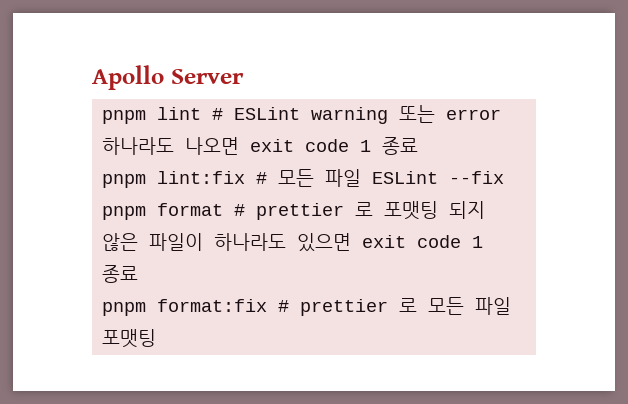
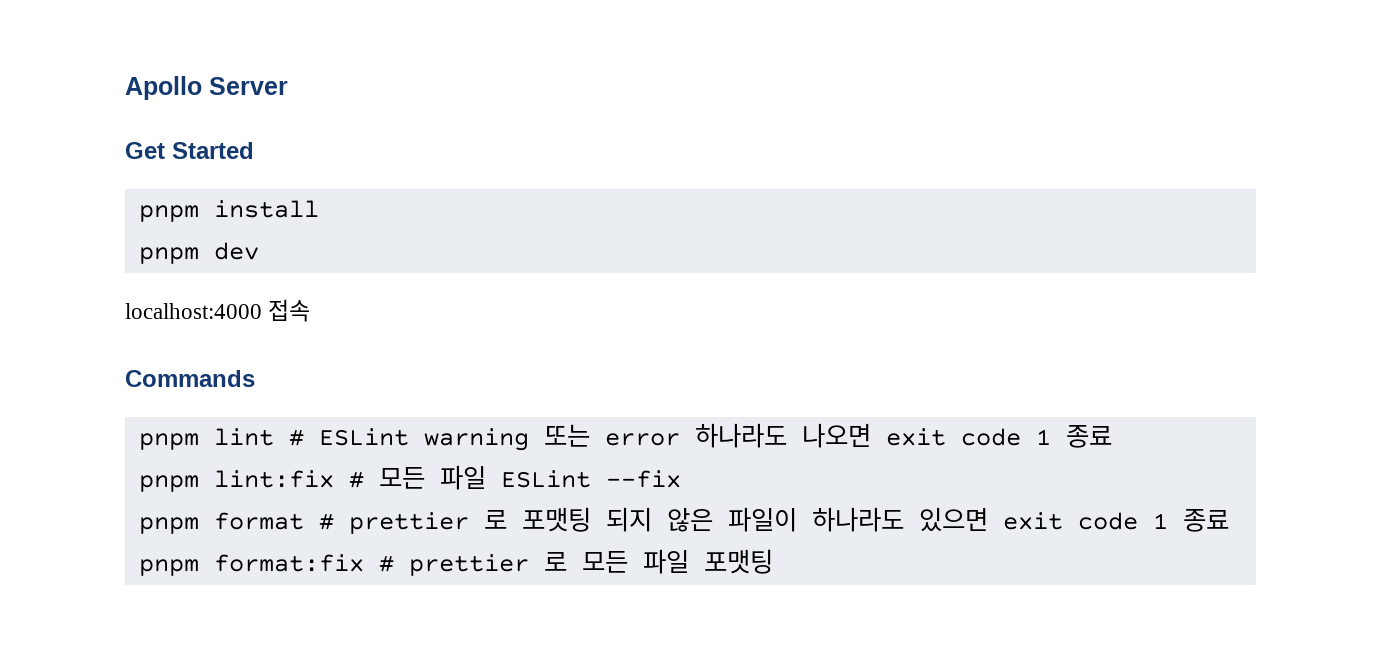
(244, 76) none -> [125,142,254,159] [138,200,319,222] [138,242,259,264] [125,299,311,322] [125,370,255,387] // Get Started // pnpm install // pnpm dev // localhost:4000 접속 // Commands

